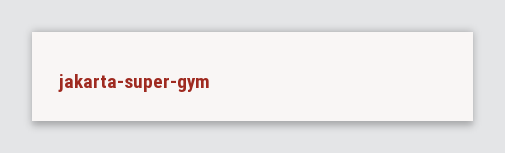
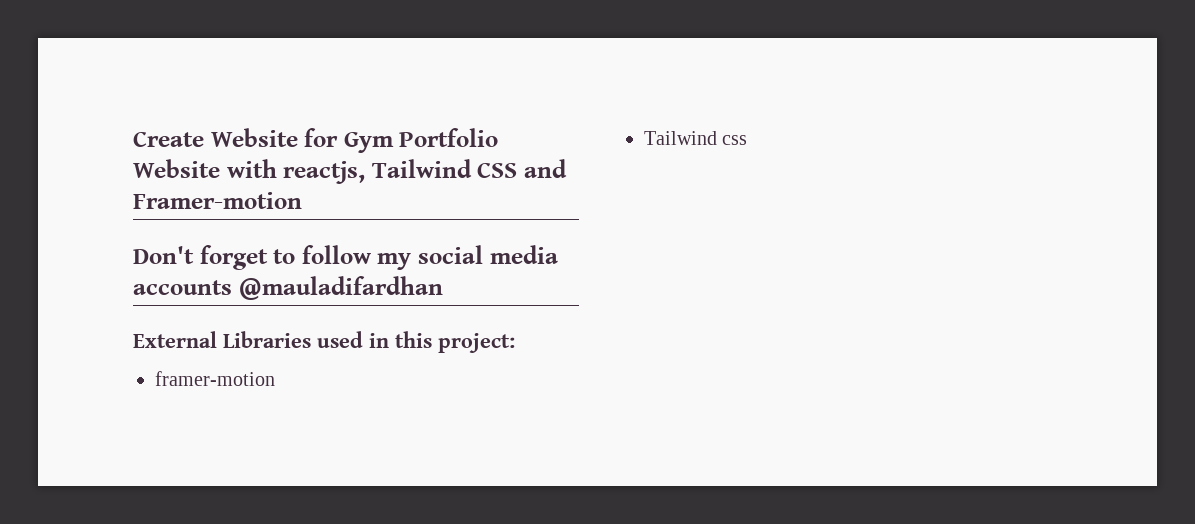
[58,74,210,92] jakarta-super-gym -> [133,128,499,153] [133,159,568,184] [133,192,302,209] [133,245,558,270] [133,276,443,300] [133,331,515,353] [155,371,275,386] [644,131,748,145] Create Website for Gym Portfolio Website with reactjs, Tailwind CSS and Framer-motion // Don't forget to follow my social media accounts @mauladifardhan // External Libraries used in this project: // framer-motion // Tailwind css

